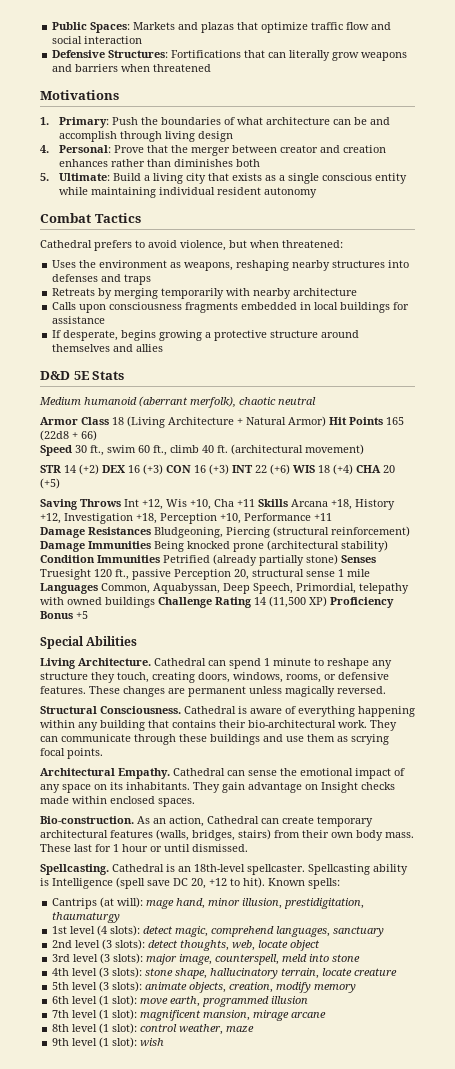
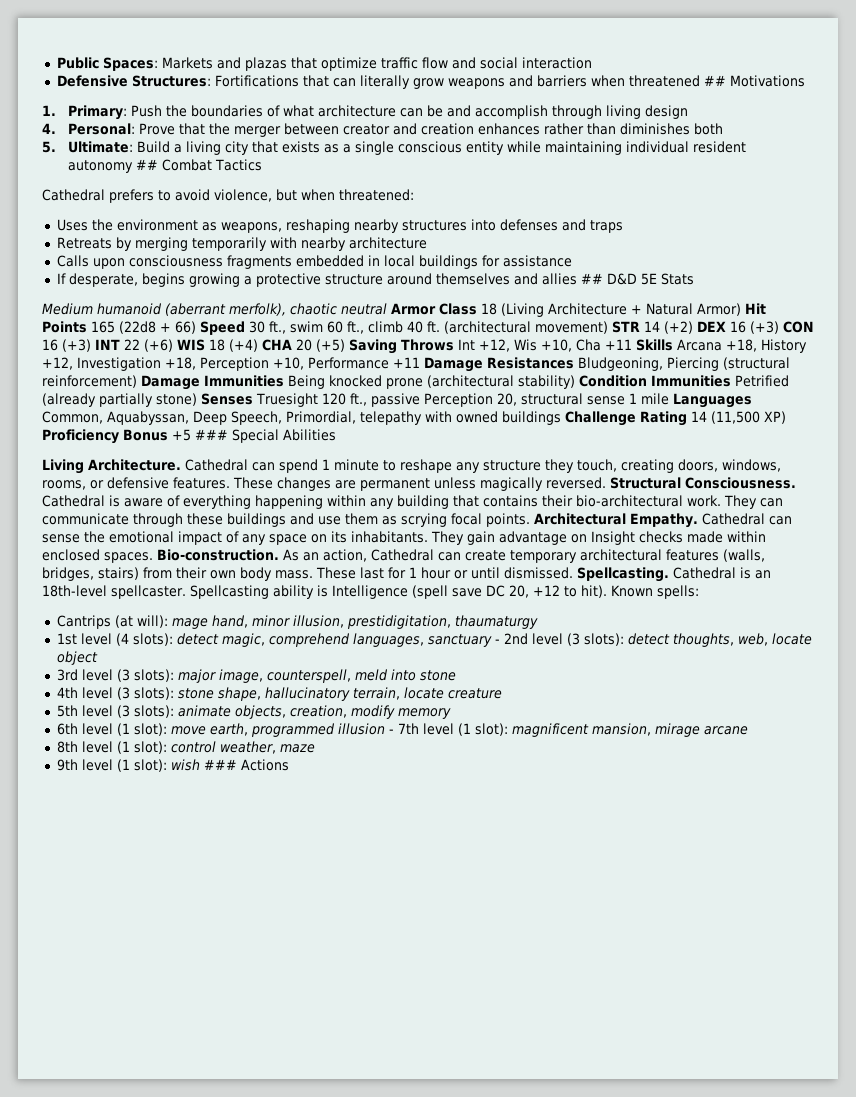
(212, 68) // -> [703,75,726,86] ##
(317, 192) // -> [136,159,159,170] ##
(164, 348) // -> [580,273,603,284] ##
(316, 401) // -> (387, 309) none
(97, 435) // -> (196, 327) none
(364, 449) // -> (608, 327) none
(60, 483) // -> (345, 345) none
(332, 517) // -> (420, 362) none
(88, 615) // -> [195,429,228,440] ###
(386, 690) // -> (606, 483) none
(103, 753) // -> (530, 520) none
(195, 802) // -> (153, 557) none
(248, 848) // -> (573, 573) none
(385, 931) // -> [494,639,500,644] -
(309, 1000) // -> [388,729,394,734] -
(165, 1042) none -> [203,759,289,771] ### Actions

